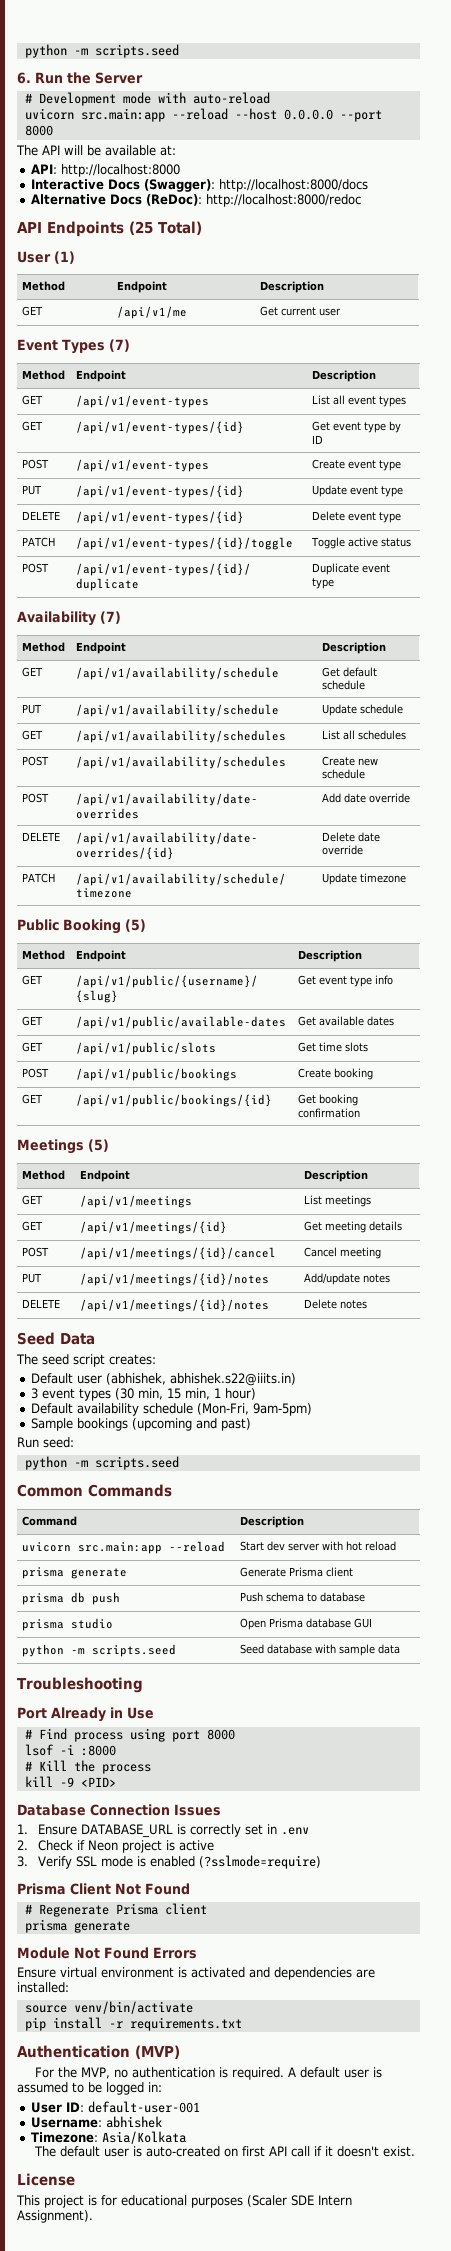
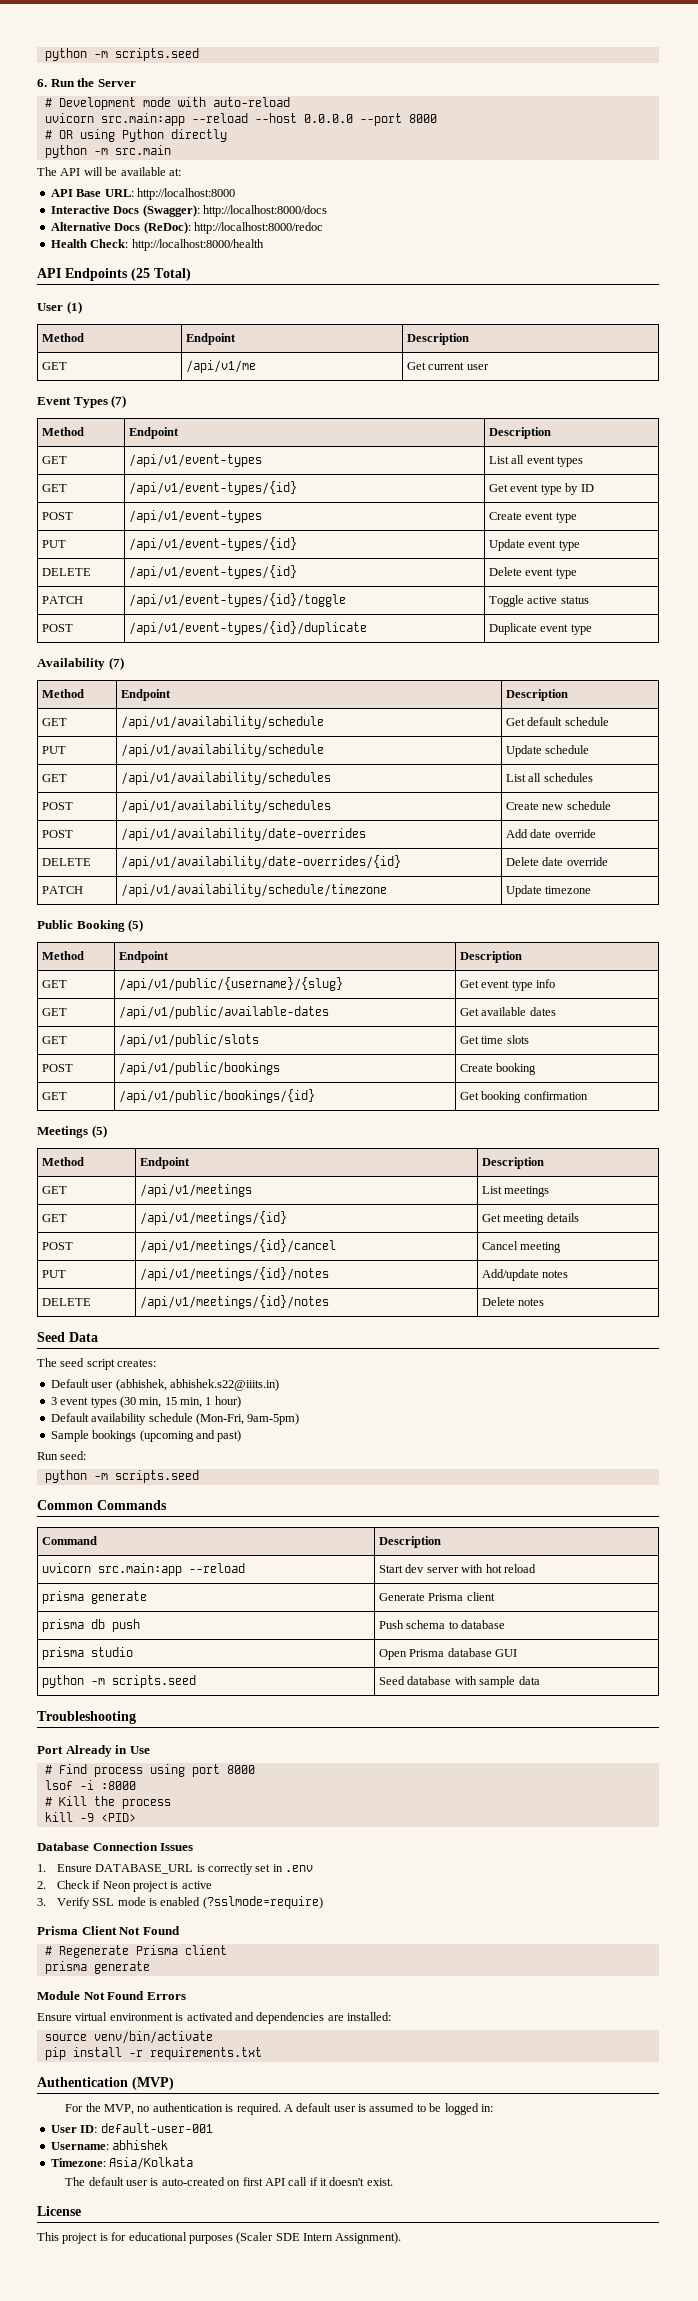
(53, 130) none -> [44,129,227,142] [44,145,171,158] // # OR using Python directly // python -m src.main
[30,164,57,174] API: -> [50,189,134,197] API Base URL:
(361, 200) none -> [50,239,264,251] // Health Check: http://localhost:8000/health

